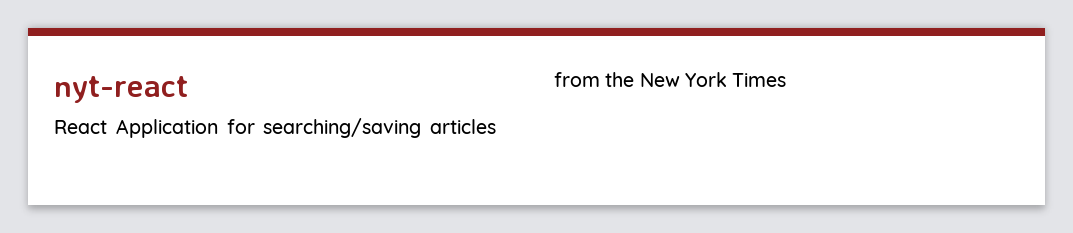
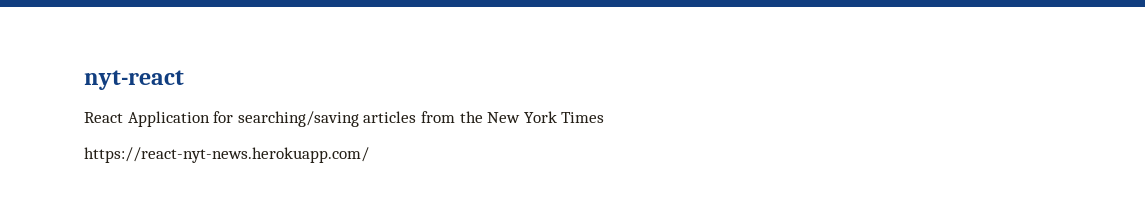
(787, 80) none -> [84,147,369,163] // https://react-nyt-news.herokuapp.com/

